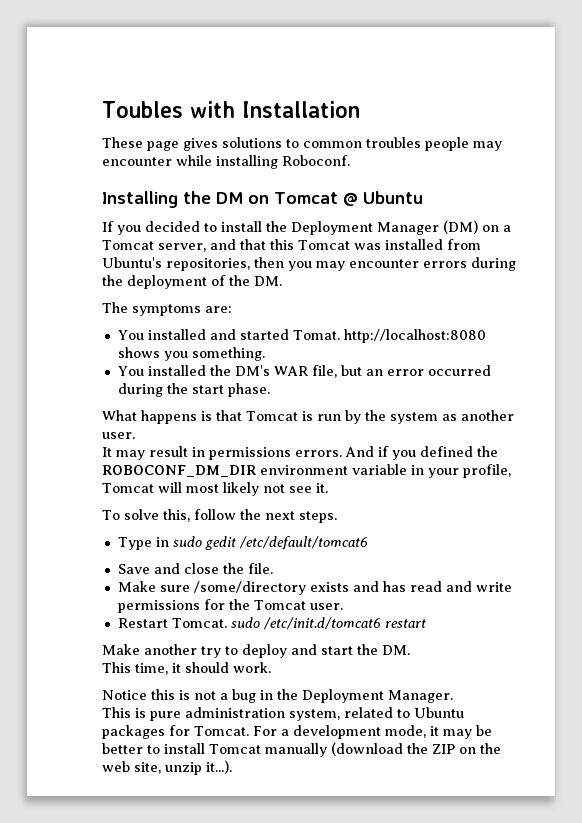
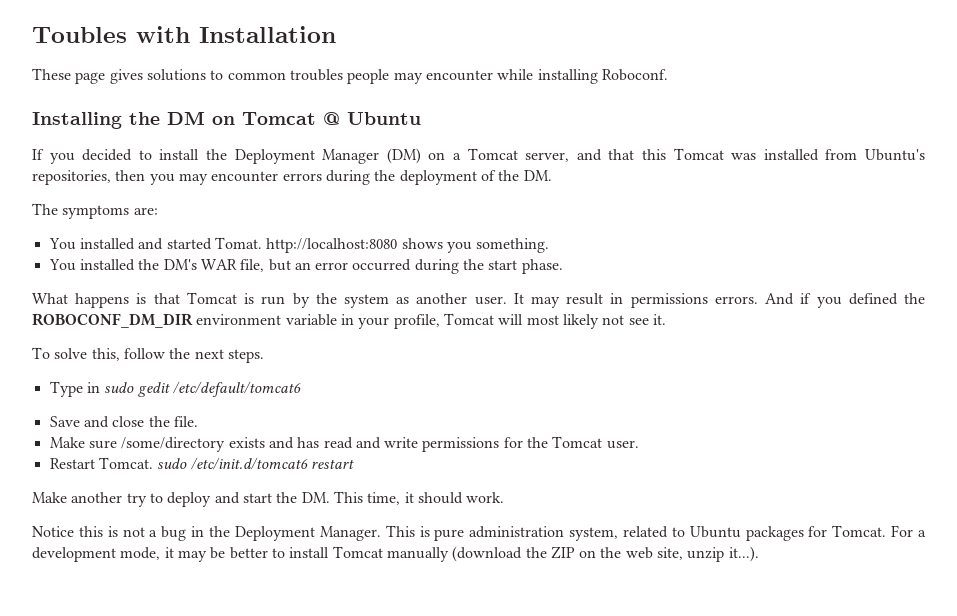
(135, 435) // -> (507, 300) none
(410, 650) // -> (330, 497) none
(453, 696) // -> (381, 533) none

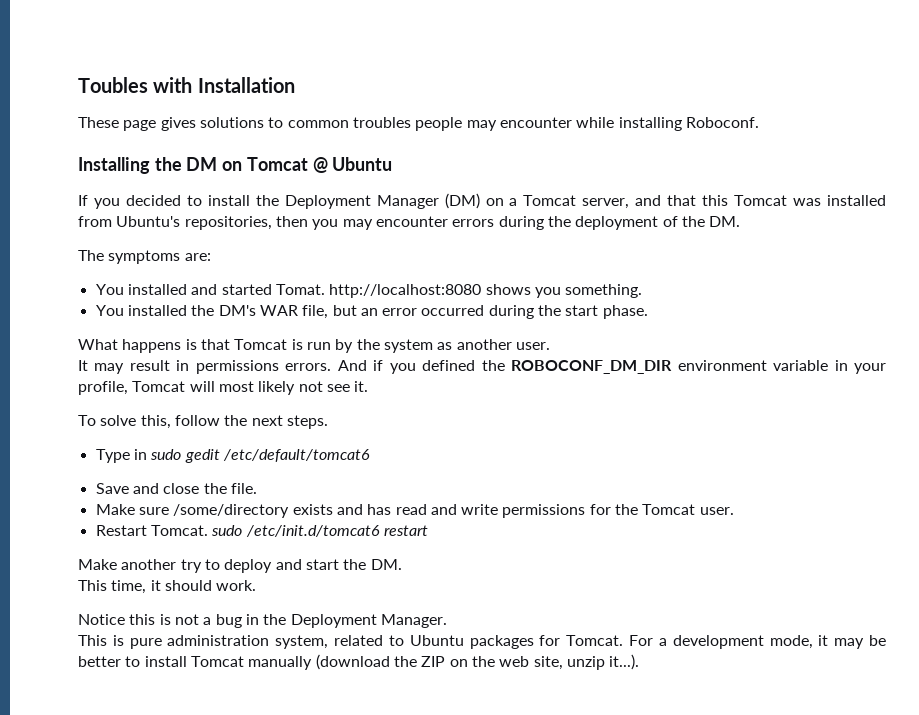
(507, 300) none -> (550, 346) //
(330, 497) none -> (402, 564) //
(381, 533) none -> (447, 621) //

